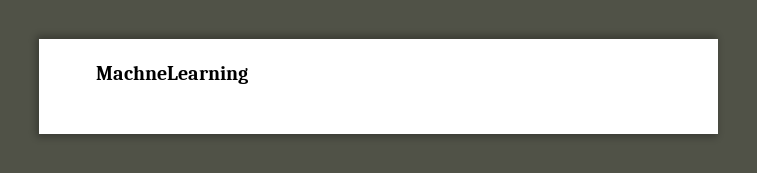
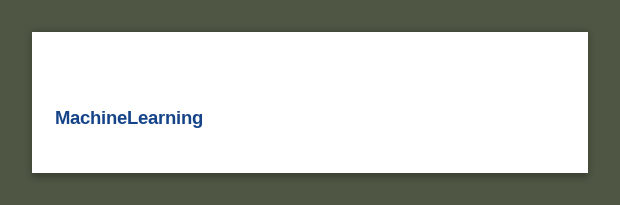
[96,65,248,84] MachneLearning -> [55,111,203,128] MachineLearning

